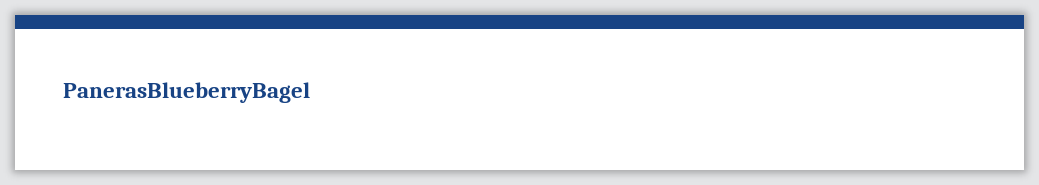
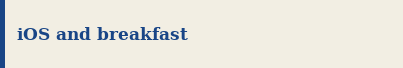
[63,82,310,103] PanerasBlueberryBagel -> [17,27,188,40] iOS and breakfast

